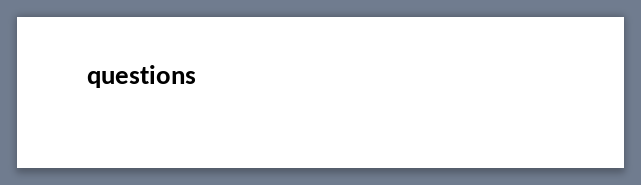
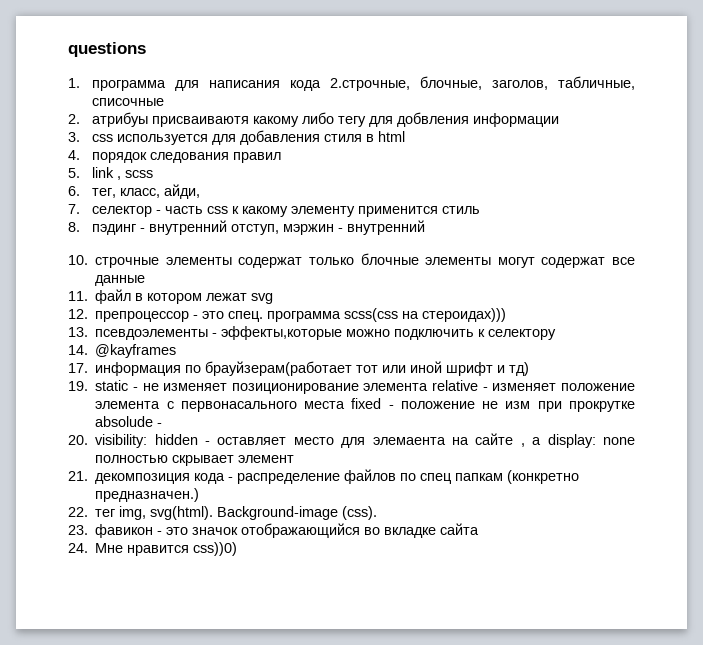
(196, 76) none -> [68,76,635,91] [92,98,165,106] [68,112,560,127] [68,130,406,145] [68,150,282,163] [68,167,154,180] [68,184,201,199] [68,204,481,217] [68,220,426,235] [68,253,635,268] [95,275,146,286] [68,289,274,304] [68,308,507,322] [68,326,557,340] [68,344,177,358] [68,361,530,376] [68,380,636,394] [95,398,635,412] [95,416,163,427] [68,433,635,448] [95,455,295,466] [68,469,580,484] [95,488,200,502] [68,506,378,520] [68,523,480,538] [68,542,238,556] // 1. программа для написания кода 2.строчные, блочные, заголов, табличные, списочные // 2. атрибуы присваиваютя какому либо тегу для добвления информации // 3. css используется для добавления стиля в html // 4. порядок следования правил // 5. link , scss // 6. тег, класс, айди, // 7. селектор - часть css к какому элементу применится стиль // 8. пэдинг - внутренний отступ, мэржин - внутренний // 10. cтрочные элементы содержат только блочные элементы могут содержат все данные // 11. файл в котором лежат svg // 12. препроцессор - это спец. программа scss(css на стероидах))) // 13. псевдоэлементы - эффекты,которые можно подключить к селектору // 14. @kayframes // 17. информация по брауйзерам(работает тот или иной шрифт и тд) // 19. static - не изменяет позиционирование элемента relative - изменяет положение элемента с первонасального места fixed - положение не изм при прокрутке absolude - // 20. visibility: hidden - оставляет место для элемаента на сайте , а display: none полностью скрывает элемент // 21. декомпозиция кода - распределение файлов по спец папкам (конкретно предназначен.) // 22. тег img, svg(html). Background-image (сss). // 23. фавикон - это значок отображающийся во вкладке сайта // 24. Мне нравится css))0)

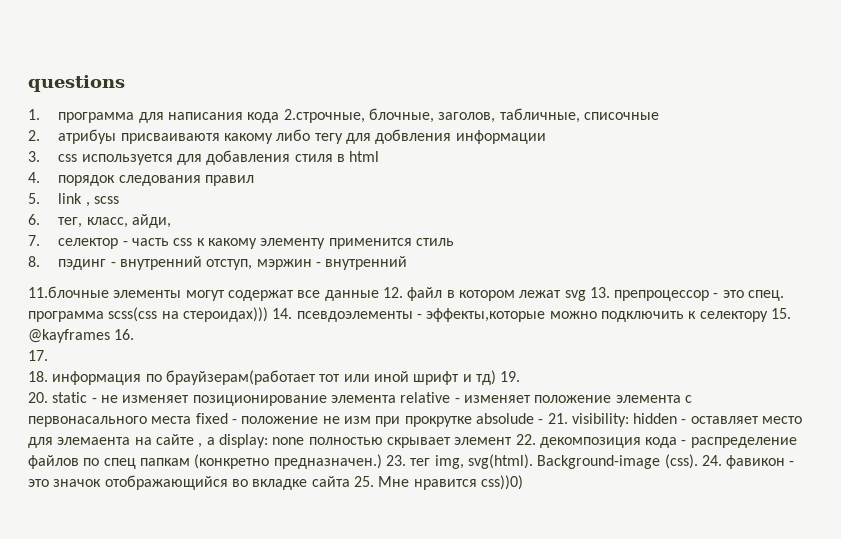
[68,253,419,268] 10. cтрочные элементы содержат только блочные -> [28,286,109,298] 11.блочные
[68,291,88,301] // 11. -> [382,287,403,298] 12.
[68,309,88,319] // 12. -> [589,287,610,298] 13.
[68,327,88,337] // 13. -> [272,308,293,319] 14.
[68,344,177,358] [68,363,88,373] // 14. @kayframes // 17. -> [770,308,791,319] [28,329,135,343] [28,350,48,361] [28,371,48,382] 15. @kayframes 16. // 17. // 18.
[68,381,88,391] // 19. -> [500,371,521,382] [28,392,48,403] 19. // 20.
[68,435,88,445] // 20. -> [547,413,568,424] 21.
[68,471,88,481] // 21. -> [515,434,536,445] 22.
[68,507,88,517] // 22. -> [385,455,406,466] 23.
[68,525,88,535] // 23. -> [701,455,722,466] 24.
[68,543,88,553] // 24. -> [353,476,374,487] 25.

